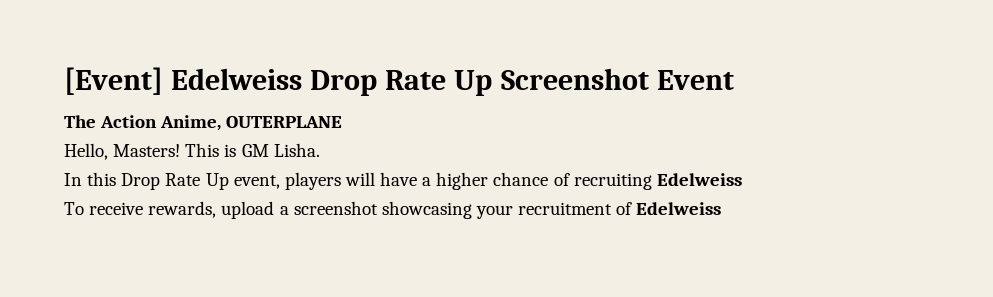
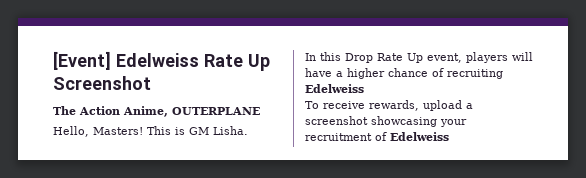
[310,70,378,96] Drop -> (199, 60) none
[656,70,734,90] Event -> (151, 83) none

